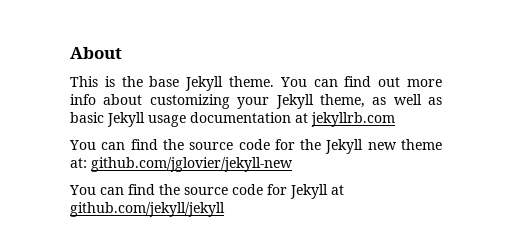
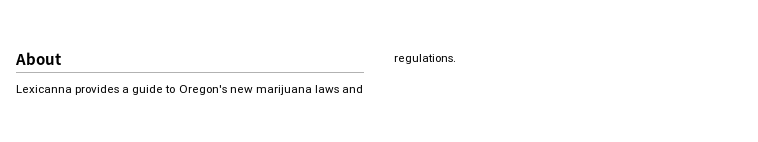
[70,76,443,91] [70,94,442,109] [70,112,395,127] [69,139,443,154] [70,157,293,172] [69,184,344,199] [70,202,225,217] This is the base Jekyll theme. You can find out more info about customizing your Jekyll theme, as well as basic Jekyll usage documentation at jekyllrb.com // You can find the source code for the Jekyll new theme at: github.com/jglovier/jekyll-new // You can find the source code for Jekyll at github.com/jekyll/jekyll -> [16,85,363,95] [394,54,456,64] Lexicanna provides a guide to Oregon's new marijuana laws and regulations.

